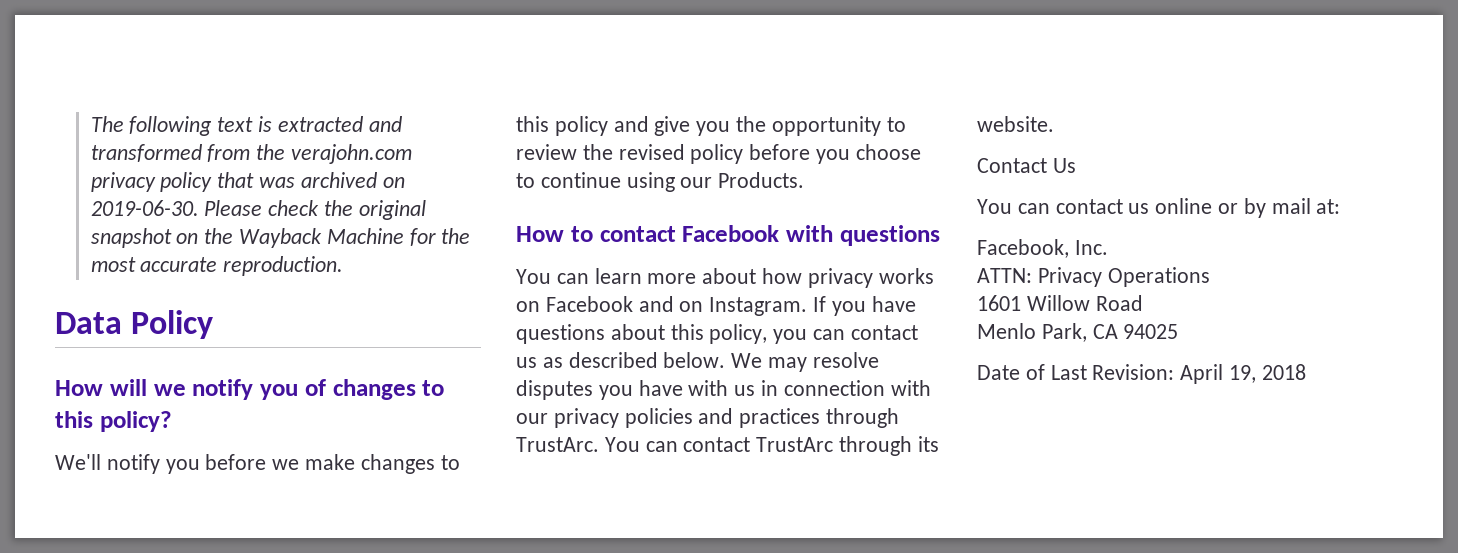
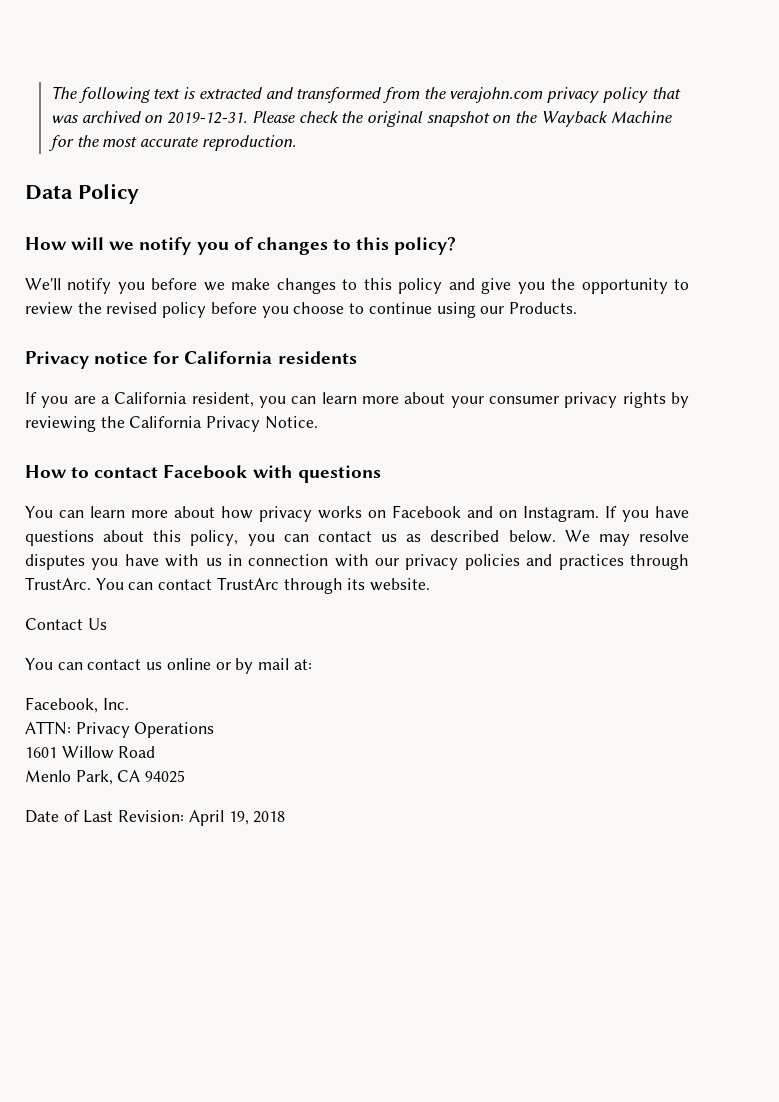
[90,200,199,216] 2019-06-30. -> [167,112,248,124] 2019-12-31.
(805, 180) none -> [25,351,357,369] [25,392,689,408] [25,416,318,432] // Privacy notice for California residents // If you are a California resident, you can learn more about your consumer privacy rights by reviewing the California Privacy Notice.

